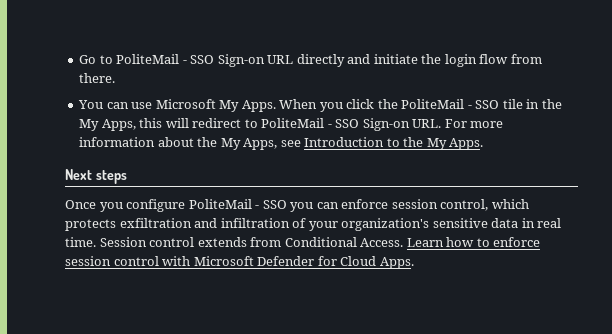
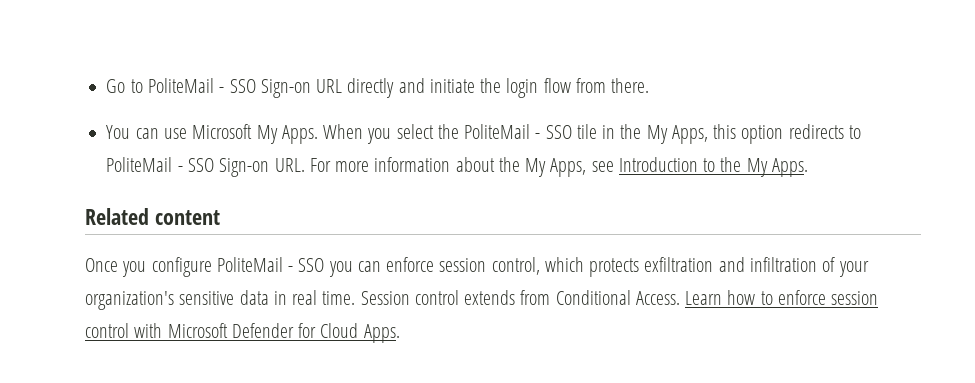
[346,99,375,109] click -> [396,124,434,139] select
[165,118,242,128] will redirect -> [741,124,844,144] option redirects
[65,169,127,184] Next steps -> [85,208,220,225] Related content

